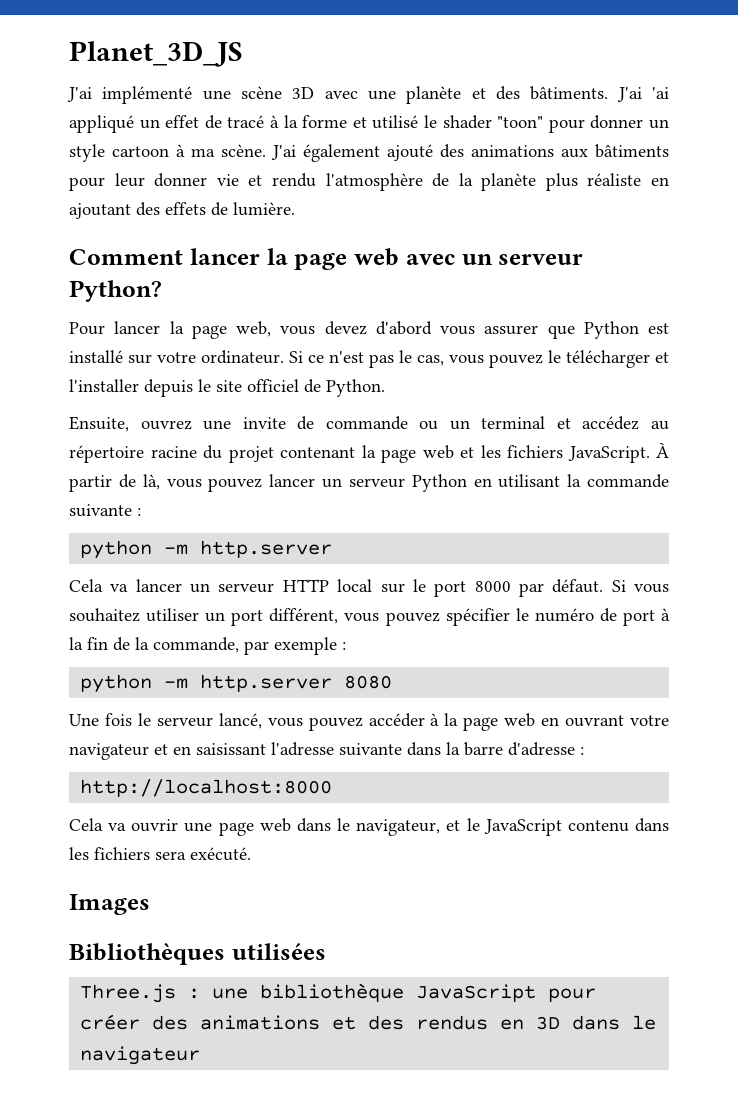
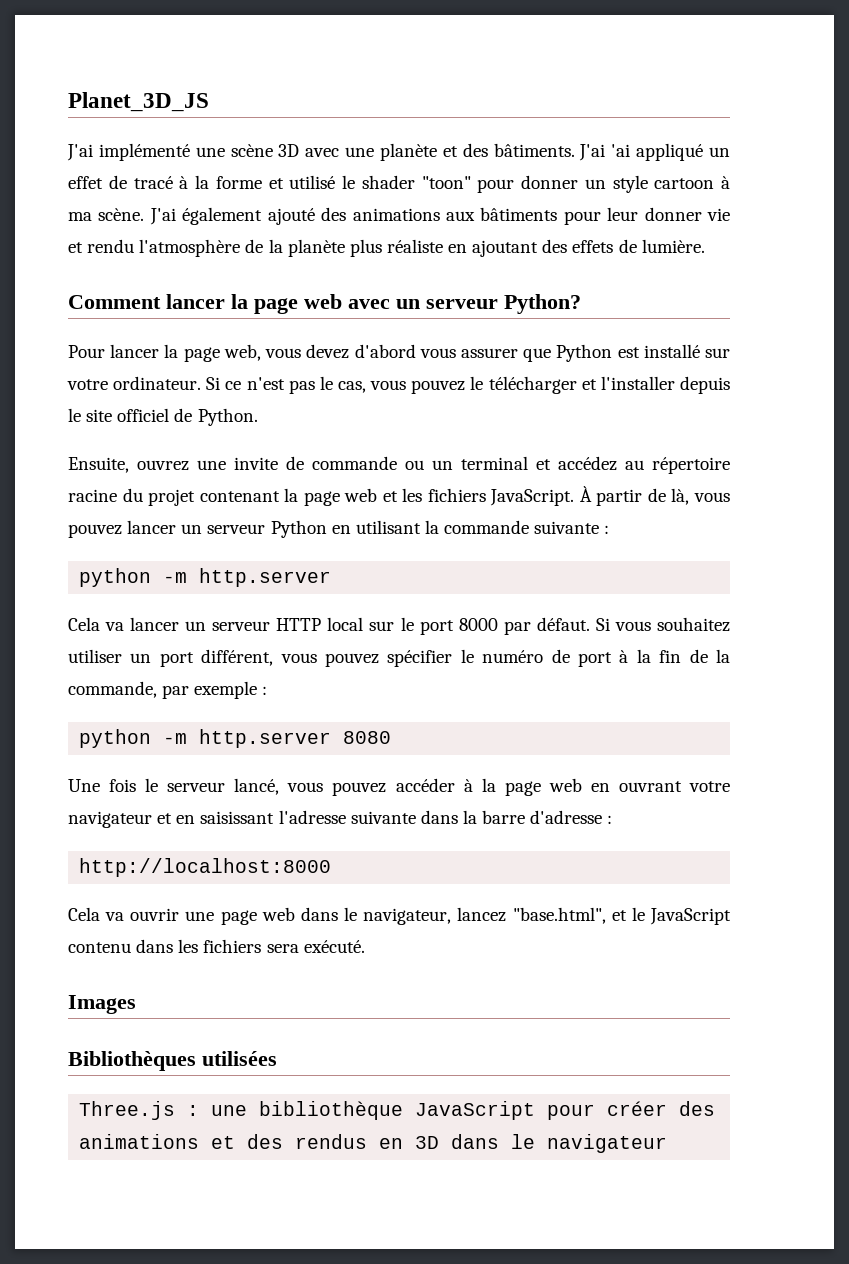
(441, 827) none -> [457,907,606,924] lancez "base.html",

